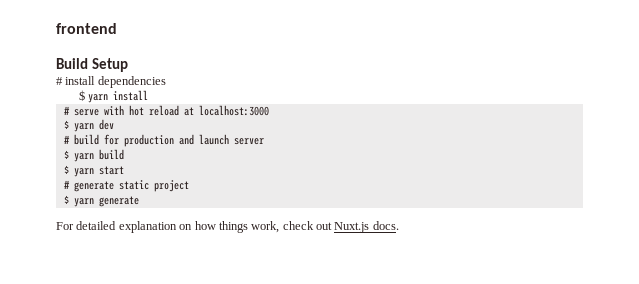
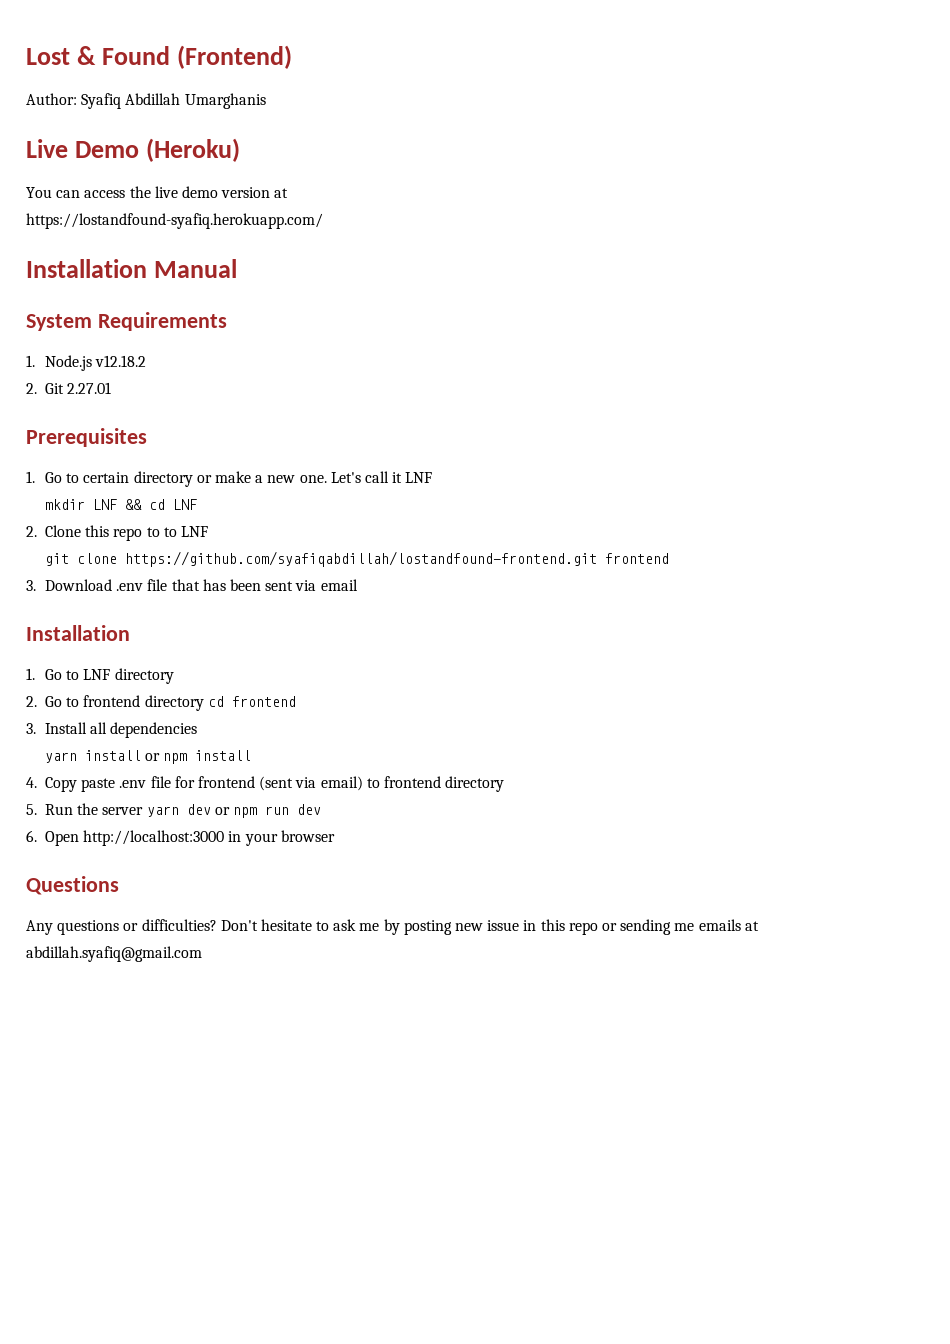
[56,23,117,34] [56,58,128,72] [56,76,96,85] frontend // Build Setup // # install -> [26,45,292,69] [26,93,266,109] [26,138,240,162] [26,186,289,198] [26,213,323,229] [26,259,237,278] [26,312,227,331] [26,355,147,371] [26,382,112,394] [26,428,147,447] [26,471,433,487] [45,499,198,510] [26,525,208,541] [45,551,670,567] [26,579,358,591] [26,625,130,641] [26,668,174,684] [26,695,296,711] [26,722,108,734] Lost & Found (Frontend) // Author: Syafiq Abdillah Umarghanis // Live Demo (Heroku) // You can access the live demo version at // https://lostandfound-syafiq.herokuapp.com/ // Installation Manual // System Requirements // 1. Node.js v12.18.2 // 2. Git 2.27.01 // Prerequisites // 1. Go to certain directory or make a new one. Let's call it LNF // mkdir LNF && cd LNF // 2. Clone this repo to to LNF // git clone https://github.com/syafiqabdillah/lostandfound-frontend.git frontend // 3. Download .env file that has been sent via email // Installation // 1. Go to LNF directory // 2. Go to frontend directory cd frontend // 3. Install all
[79,90,86,101] $ -> (198, 730) none
[63,105,269,116] [63,119,114,132] [63,134,264,147] [63,149,124,162] [63,165,124,177] [63,180,189,192] [63,195,139,207] [56,221,399,233] // # serve with hot reload at localhost:3000 // $ yarn dev // # build for production and launch server // $ yarn build // $ yarn start // # generate static project // $ yarn generate // For detailed explanation on how things work, check out Nuxt.js docs. -> [145,750,252,764] [26,776,505,792] [26,803,321,818] [26,830,335,846] [26,876,119,895] [26,919,759,935] [26,946,202,962] or npm install // 4. Copy paste .env file for frontend (sent via email) to frontend directory // 5. Run the server yarn dev or npm run dev // 6. Open http://localhost:3000 in your browser // Questions // Any questions or difficulties? Don't hesitate to ask me by posting new issue in this repo or sending me emails at abdillah.syafiq@gmail.com

